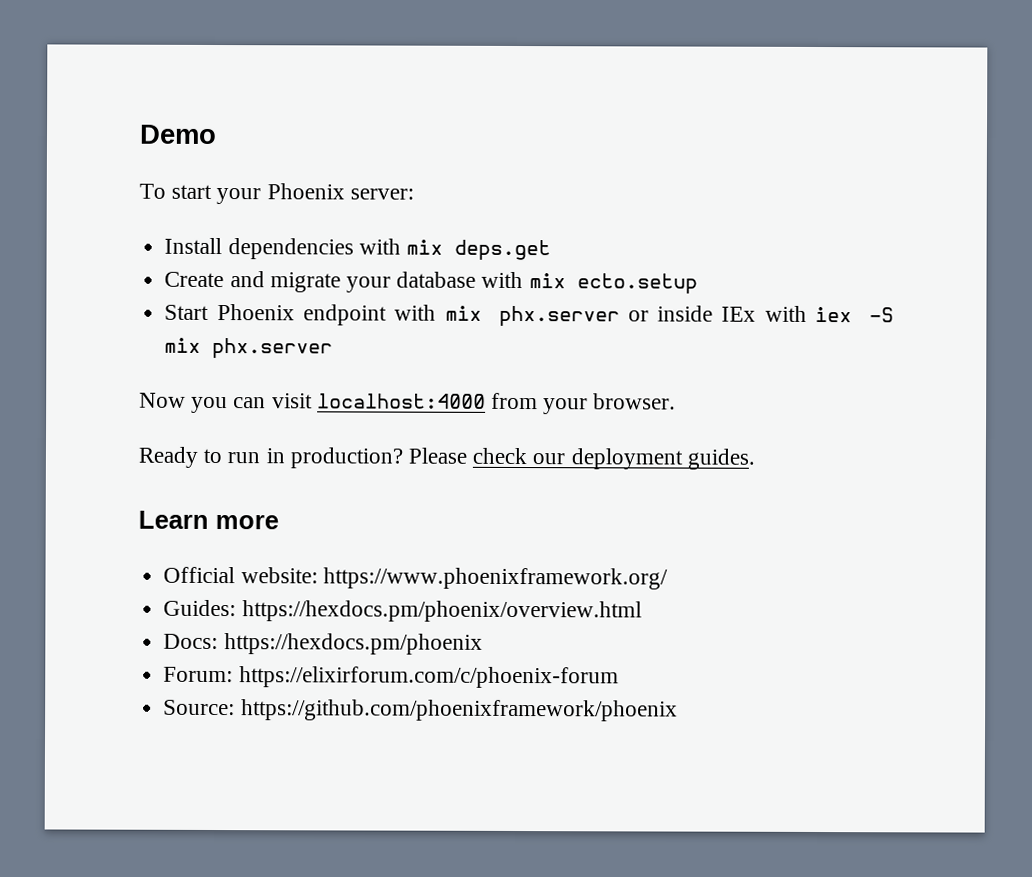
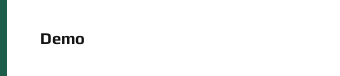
[139,183,414,205] [164,237,551,261] [164,271,698,294] [164,304,895,327] [164,337,334,359] [139,392,677,415] [138,446,755,470] [138,510,279,530] [163,566,668,590] [163,599,642,623] [163,633,483,655] [163,666,619,689] [163,699,678,722] // To start your Phoenix server: // Install dependencies with mix deps.get // Create and migrate your database with mix ecto.setup // Start Phoenix endpoint with mix phx.server or inside IEx with iex -S mix phx.server // Now you can visit localhost:4000 from your browser. // Ready to run in production? Please check our deployment guides. // Learn more // Official website: https://www.phoenixframework.org/ // Guides: https://hexdocs.pm/phoenix/overview.html // Docs: https://hexdocs.pm/phoenix // Forum: https://elixirforum.com/c/phoenix-forum // Source: https://github.com/phoenixframework/phoenix -> (85, 39) none

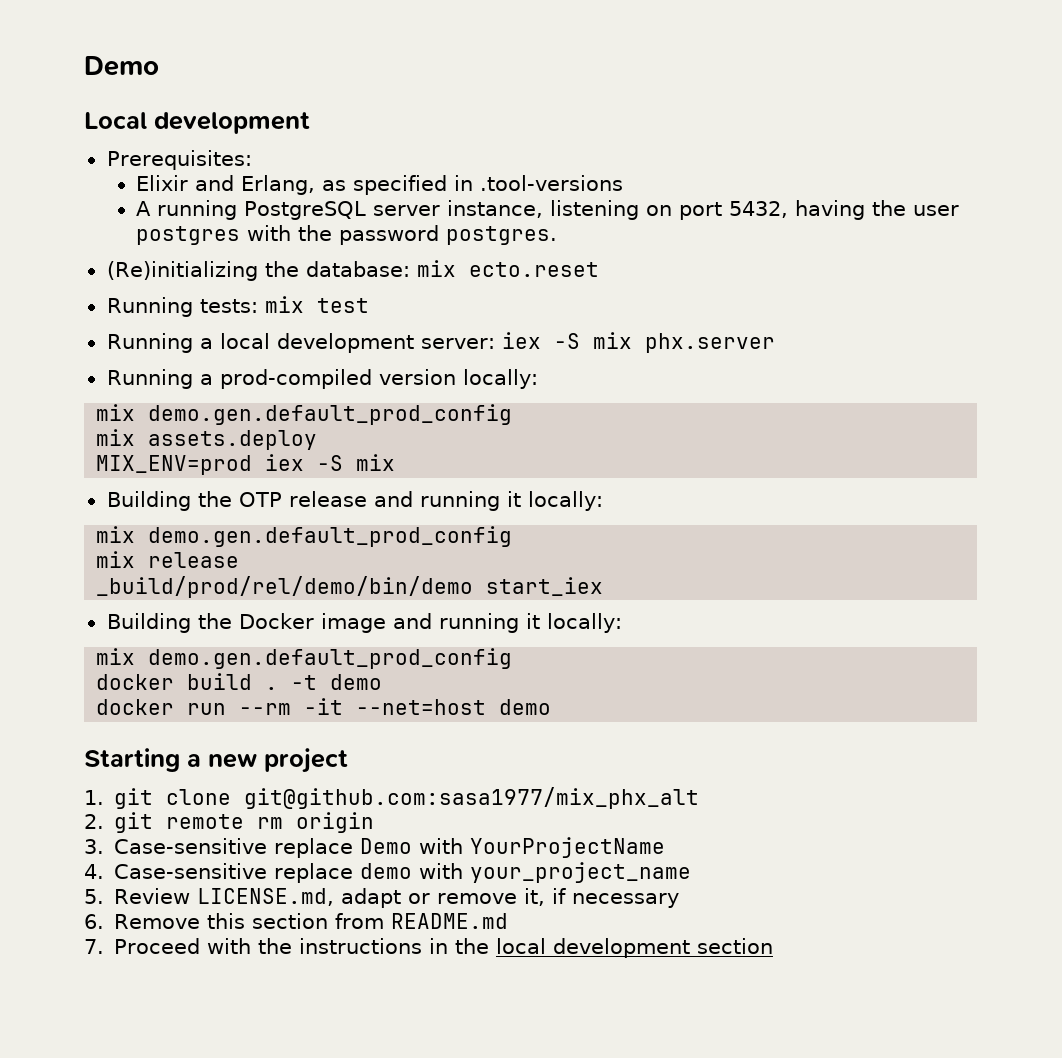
[40,33,85,45] Demo -> [84,56,159,76] [84,112,310,134] [106,150,252,170] [135,175,623,195] [135,200,959,220] [135,225,557,245] [106,260,599,281] [106,296,369,317] [106,332,775,353] [106,369,538,389] [96,404,513,425] [96,429,318,450] [96,454,396,475] [106,491,603,511] [96,526,513,547] [96,551,240,568] [96,576,604,598] [106,613,622,633] [96,648,513,669] [96,673,383,690] [96,698,552,715] [84,748,348,773] [84,787,700,809] [84,812,375,833] [84,837,666,858] [84,862,692,883] [84,888,680,908] [84,913,509,929] [84,938,774,958] Demo // Local development // Prerequisites: // Elixir and Erlang, as specified in .tool-versions // A running PostgreSQL server instance, listening on port 5432, having the user postgres with the password postgres. // (Re)initializing the database: mix ecto.reset // Running tests: mix test // Running a local development server: iex -S mix phx.server // Running a prod-compiled version locally: // mix demo.gen.default_prod_config // mix assets.deploy // MIX_ENV=prod iex -S mix // Building the OTP release and running it locally: // mix demo.gen.default_prod_config // mix release // _build/prod/rel/demo/bin/demo start_iex // Building the Docker image and running it locally: // mix demo.gen.default_prod_config // docker build . -t demo // docker run --rm -it --net=host demo // Starting a new project // 1. git clone git@github.com:sasa1977/mix_phx_alt // 2. git remote rm origin // 3. Case-sensitive replace Demo with YourProjectName // 4. Case-sensitive replace demo with your_project_name // 5. Review LICENSE.md, adapt or remove it, if necessary // 6. Remove this section from README.md // 7. Proceed with the instructions in the local development section

